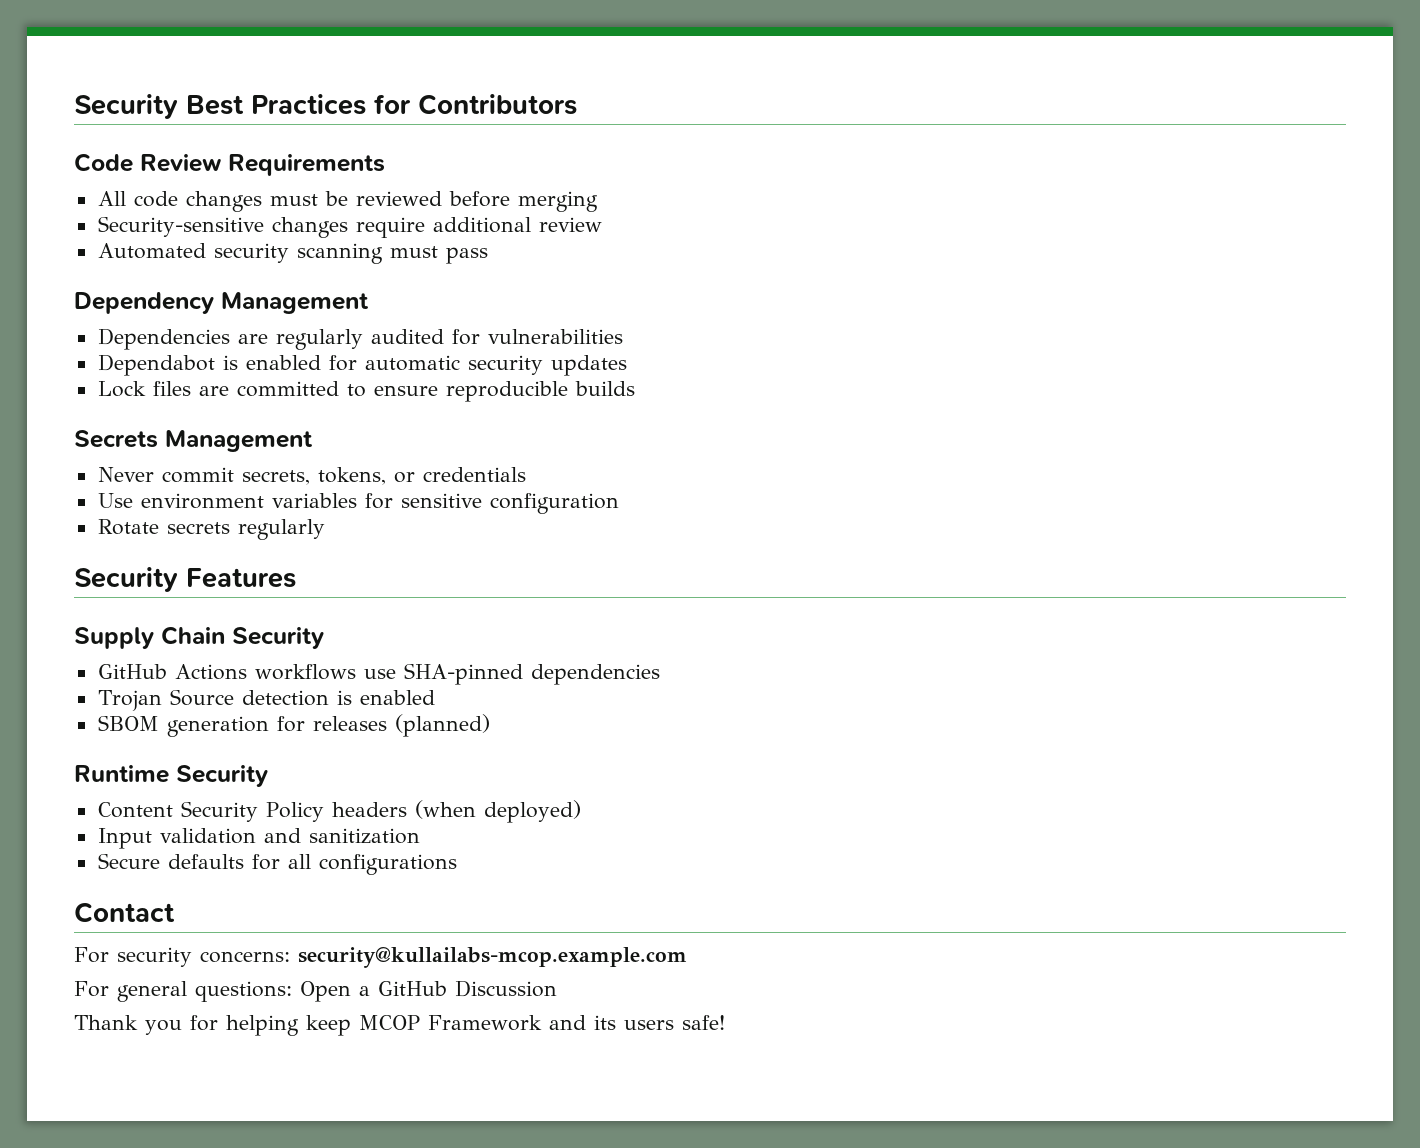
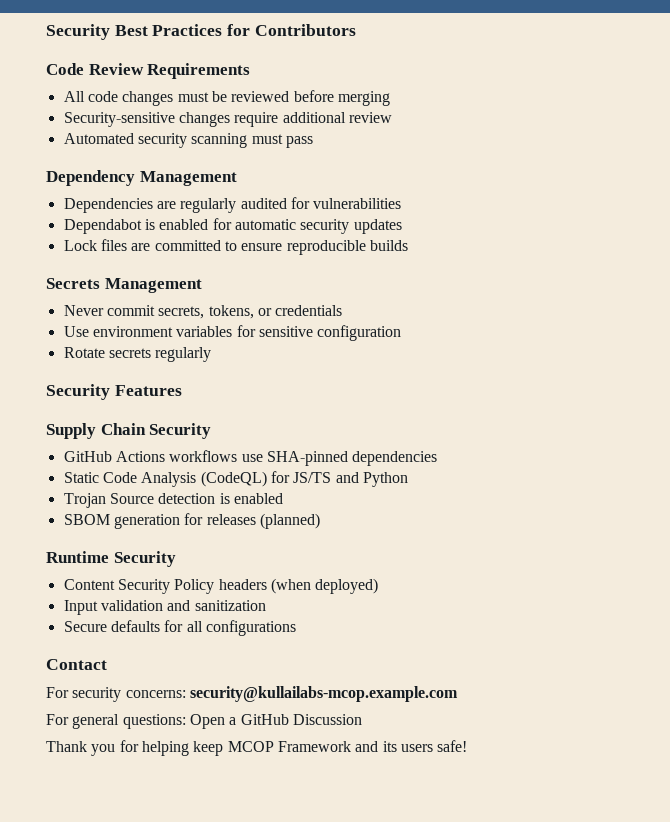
(660, 674) none -> [63,471,408,487] // Static Code Analysis (CodeQL) for JS/TS and Python

